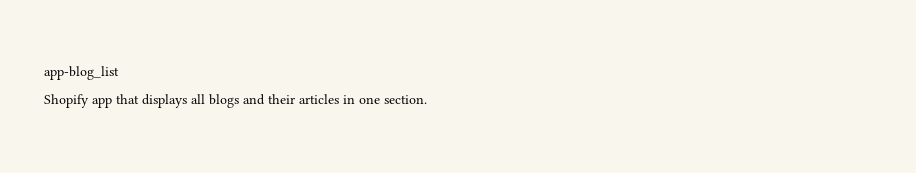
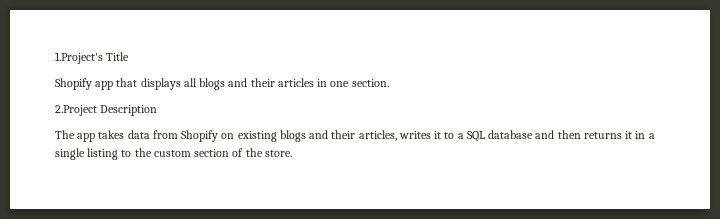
[44,66,119,80] app-blog_list -> [55,52,130,64] 1.Project's Title
(427, 99) none -> [55,105,158,116] [55,130,655,142] [55,148,292,160] // 2.Project Description // The app takes data from Shopify on existing blogs and their articles, writes it to a SQL database and then returns it in a single listing to the custom section of the store.

